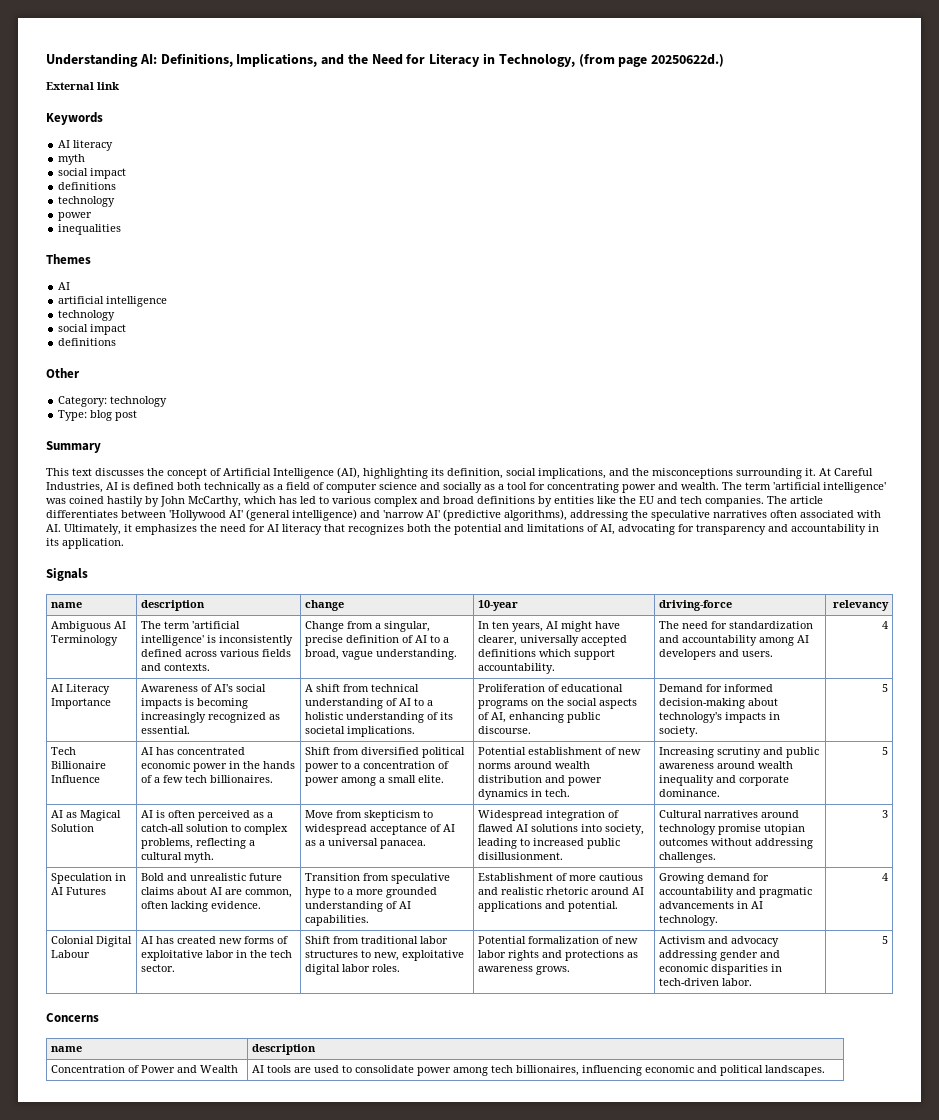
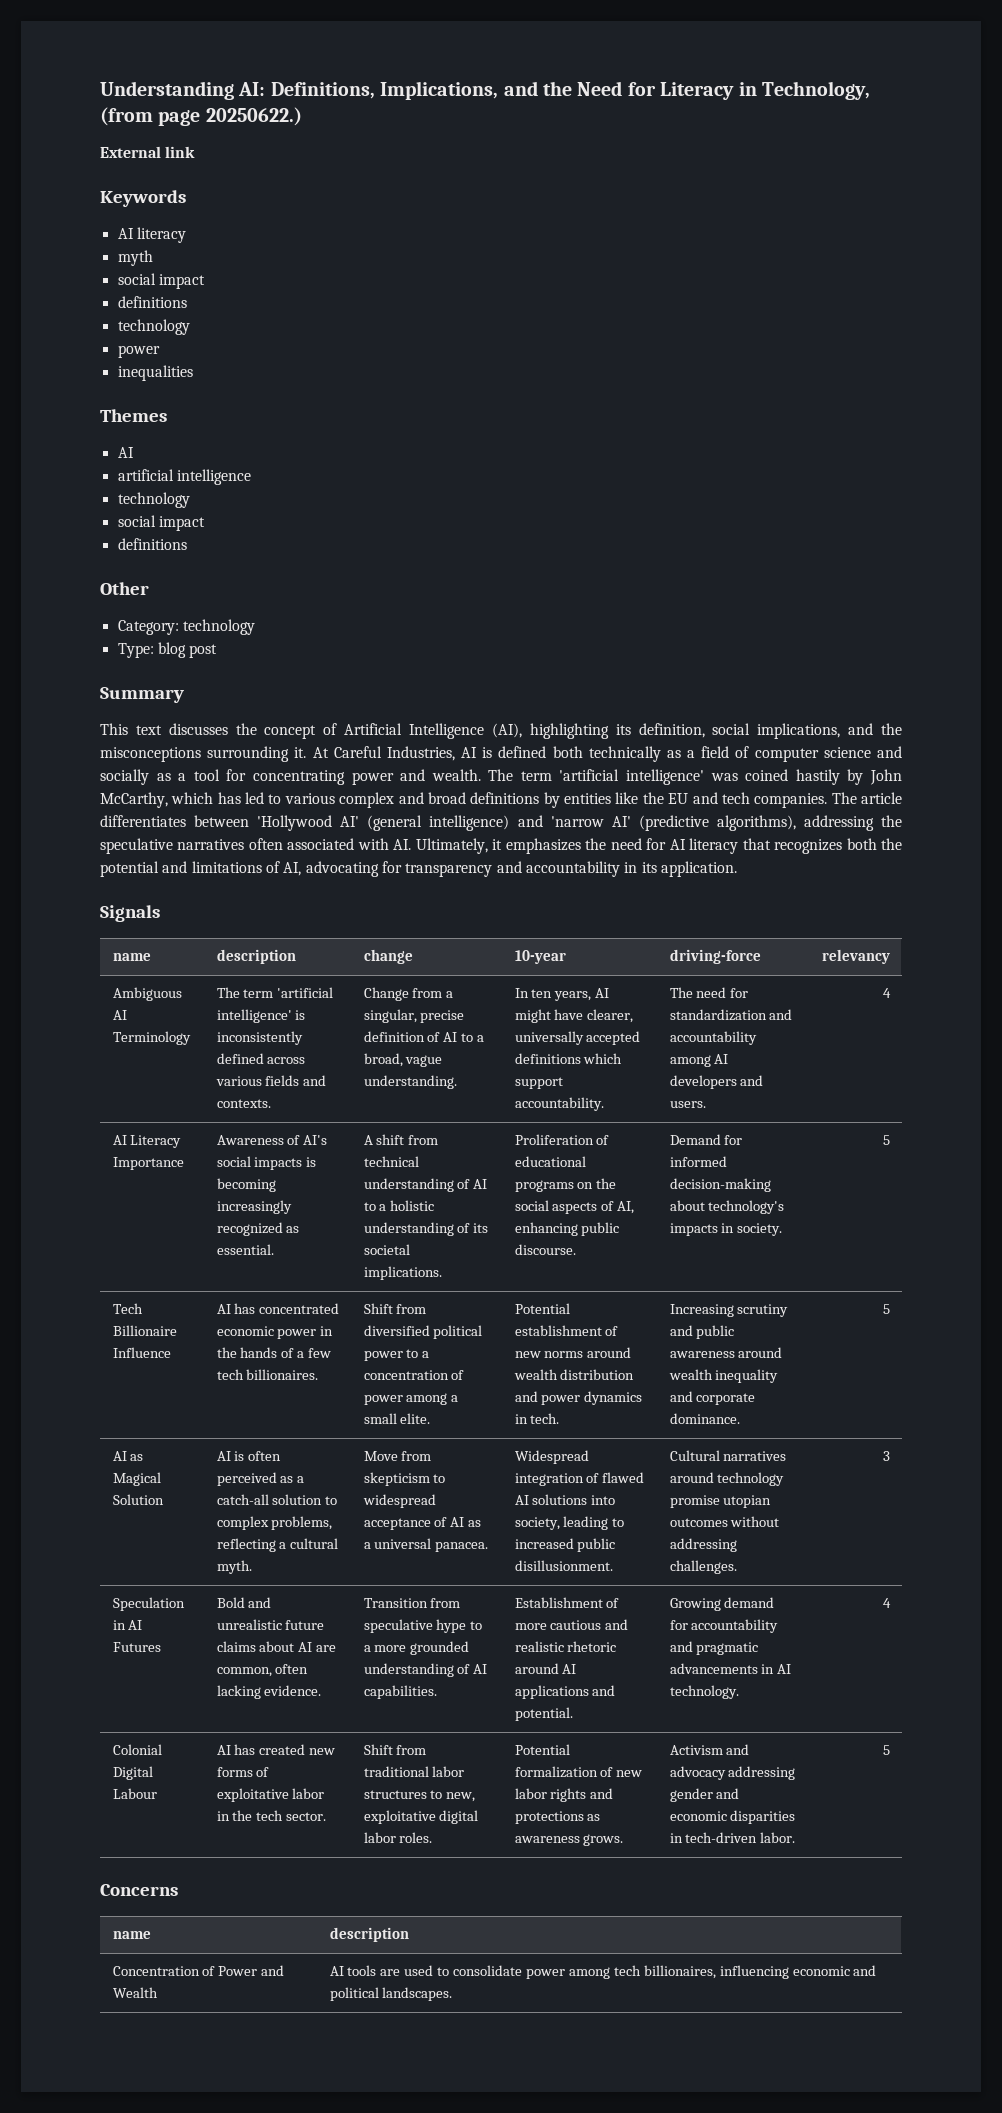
[651,54,725,67] 20250622d.) -> [205,107,302,126] 20250622.)

